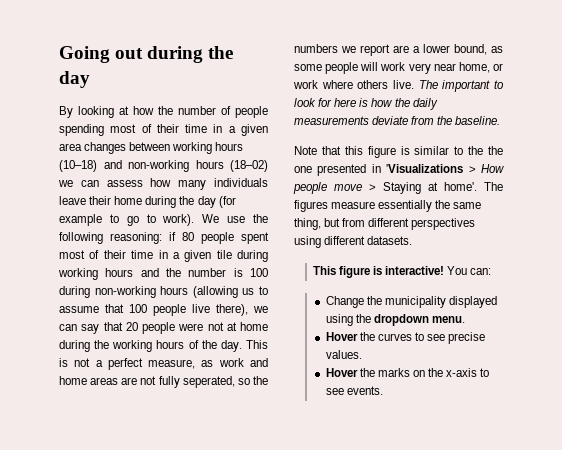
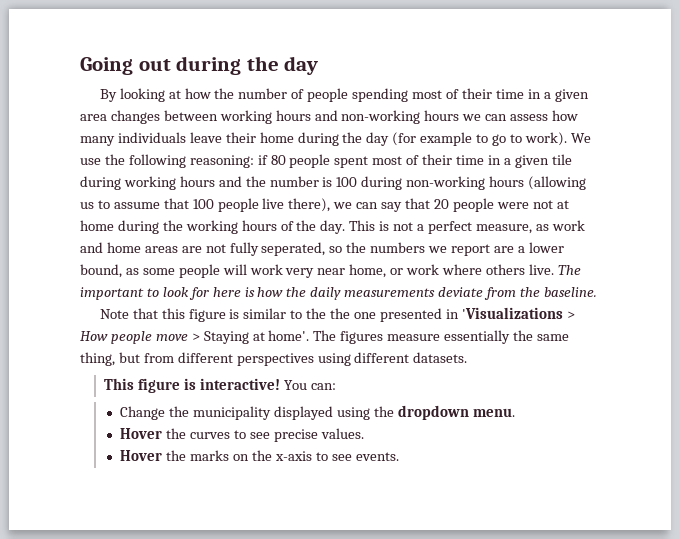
[59,160,97,172] (10–18) -> (311, 115) none
[230,160,268,172] (18–02) -> (460, 115) none

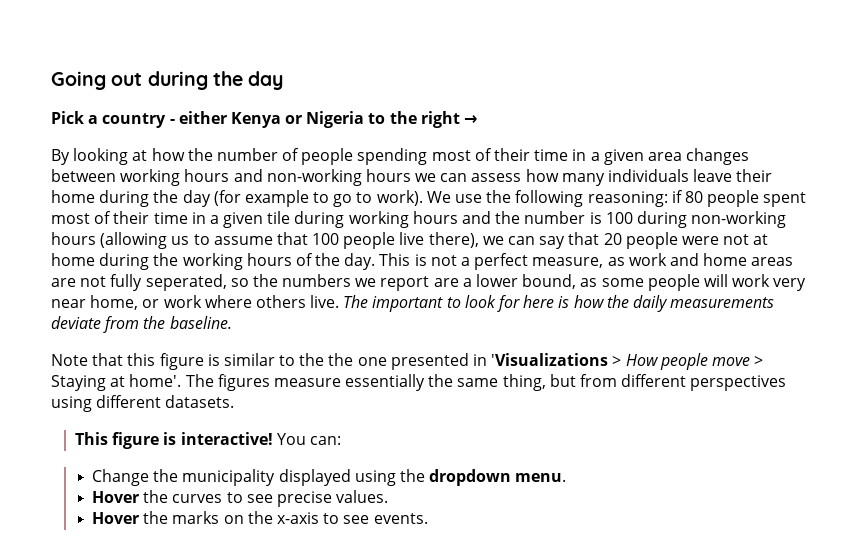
(319, 65) none -> [51,111,478,128] // Pick a country - either Kenya or Nigeria to the right →

